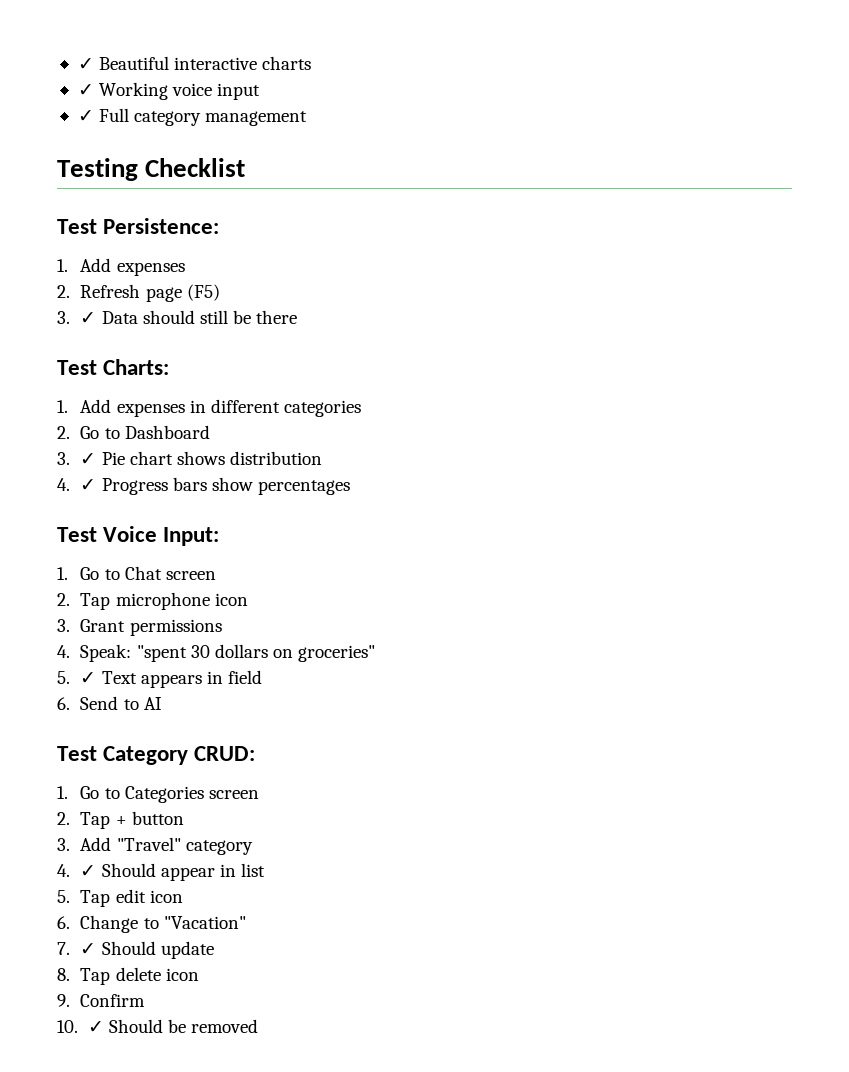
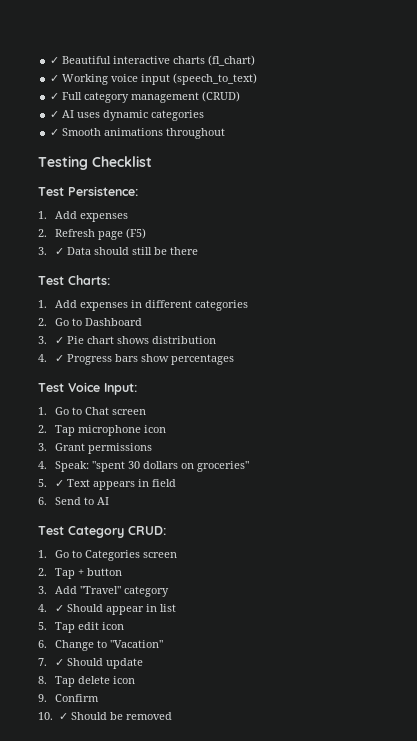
(312, 63) none -> [208,55,256,66] (fl_chart)
(261, 91) none -> [173,73,258,85] (speech_to_text)
(308, 118) none -> [202,91,241,102] [50,110,205,121] [50,128,226,139] (CRUD) // ✓ AI uses dynamic categories // ✓ Smooth animations throughout

